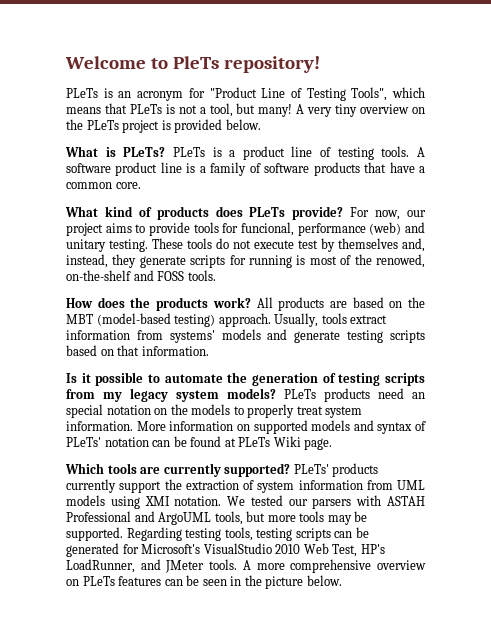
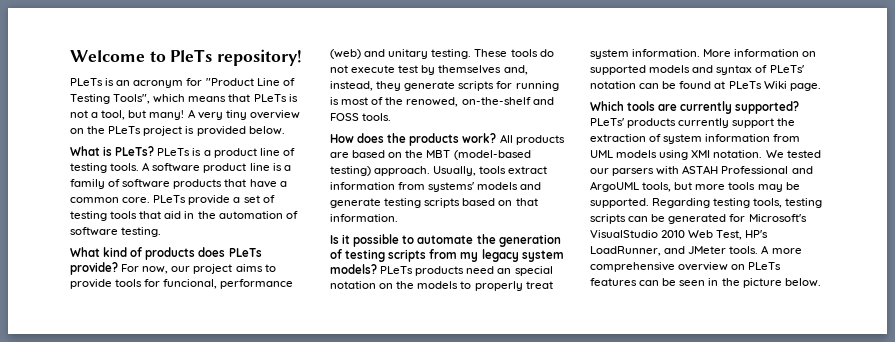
(141, 185) none -> [153,195,275,205] [70,211,298,221] [70,227,162,237] PLeTs provide a set of testing tools that aid in the automation of software testing.

